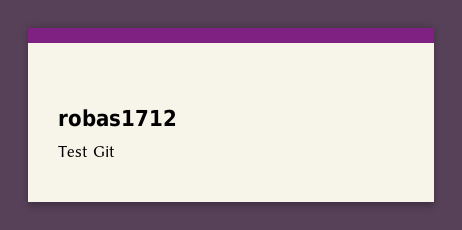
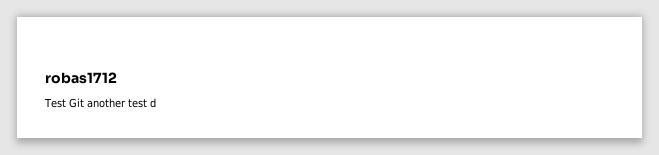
(115, 151) none -> [86,98,156,108] another test d

